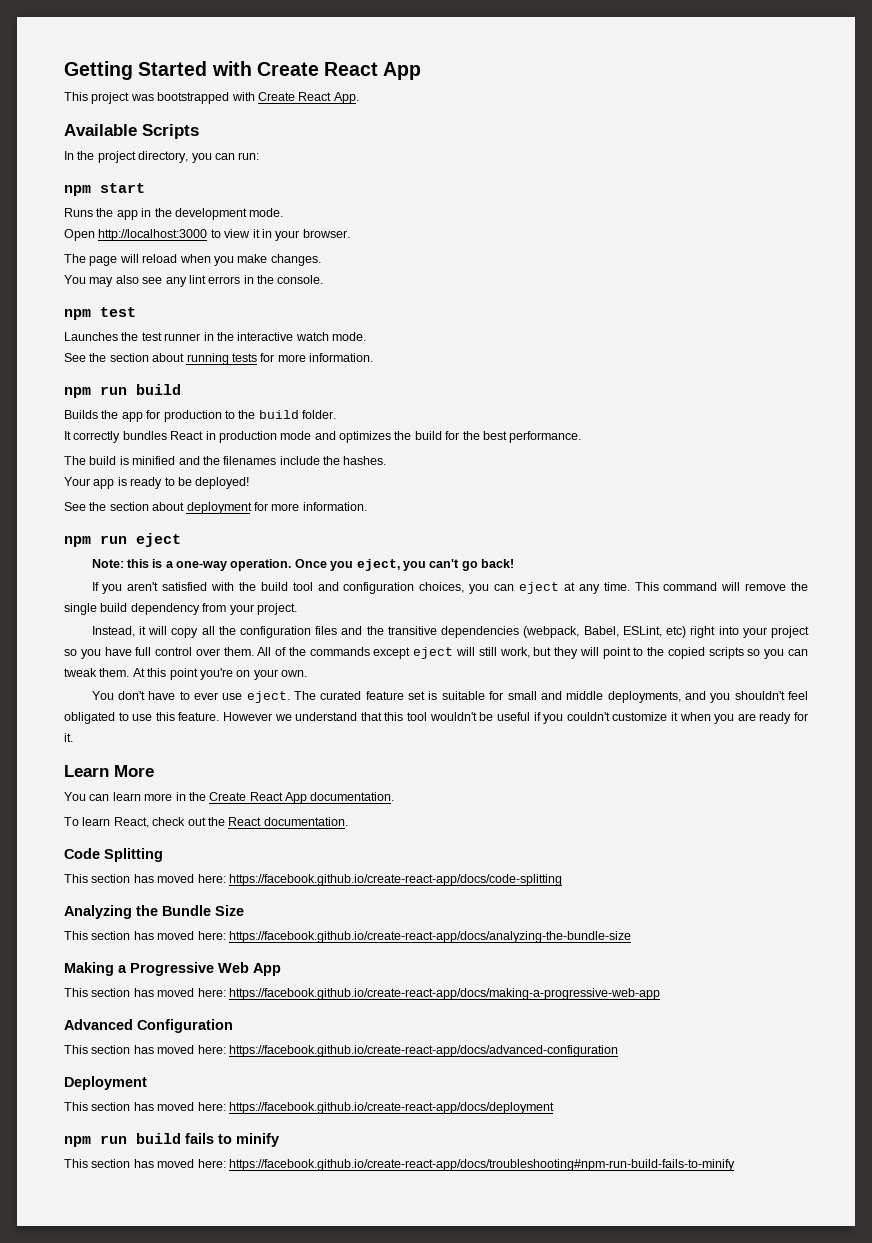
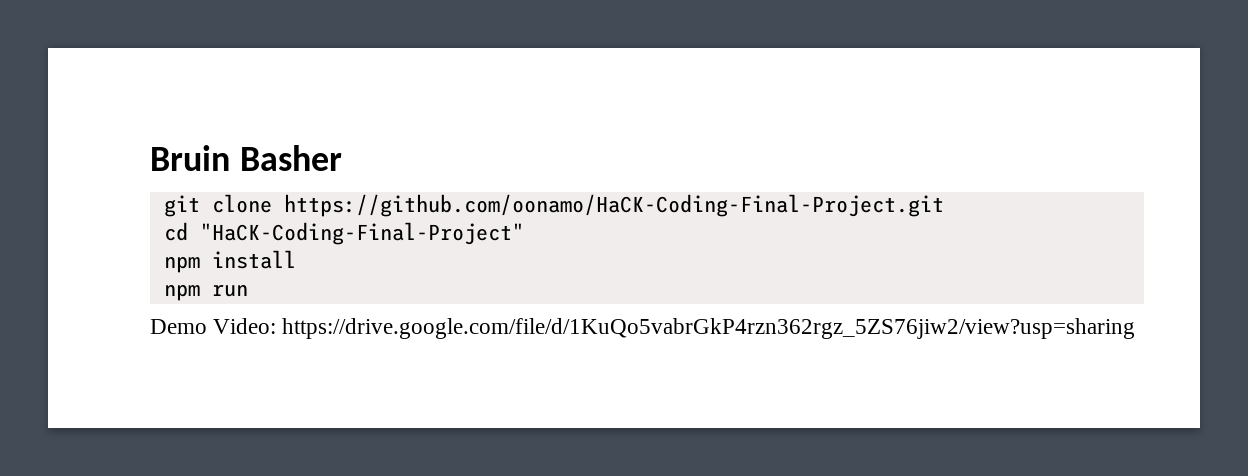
[64,61,422,80] [64,92,359,104] [64,124,199,139] [64,151,260,163] [64,183,145,196] [64,208,284,220] [64,229,350,241] [64,254,321,266] [64,275,324,287] [64,307,136,320] [64,332,366,341] [64,353,373,365] [64,384,181,398] [64,410,336,422] [64,431,582,443] [64,456,387,465] [64,477,250,489] [64,502,367,514] [64,533,181,547] [91,559,515,571] [91,582,809,594] [64,603,297,615] [91,626,809,638] [64,647,808,659] [64,668,307,680] [91,691,808,703] [64,712,808,724] [64,733,73,742] [64,765,154,777] [64,792,395,804] [64,817,348,828] [64,848,163,862] [64,874,562,886] [64,905,244,919] [64,931,631,943] [64,962,281,976] [64,988,660,1000] [64,1019,233,1033] [64,1045,618,1057] [64,1076,147,1090] [64,1102,554,1114] [64,1133,279,1147] [64,1159,735,1171] Getting Started with Create React App // This project was bootstrapped with Create React App. // Available Scripts // In the project directory, you can run: // npm start // Runs the app in the development mode. // Open http://localhost:3000 to view it in your browser. // The page will reload when you make changes. // You may also see any lint errors in the console. // npm test // Launches the test runner in the interactive watch mode. // See the section about running tests for more information. // npm run build // Builds the app for production to the build folder. // It correctly bundles React in production mode and optimizes the build for the best performance. // The build is minified and the filenames include the hashes. // Your app is ready to be deployed! // See the section about deployment for more information. // npm run eject // Note: this is a one-way operation. Once you eject, you can't go back! // If you aren't satisfied with the build tool and configuration choices, you can eject at any time. This command will remove the single build dependency from your project. // Instead, it will copy all the configuration files and the transitive dependencies (webpack, Babel, ESLint, etc) right into your project so you have full control over them. All of the commands except eject will still work, but they will point to the copied scripts so you can tweak them. At this point you're on your own. // You don't have to ever use eject. The curated feature set is suitable for small and middle deployments, and you shouldn't feel obligated to use this feature. However we understand that this tool wouldn't be useful if you couldn't customize it when you are ready for it. // Learn More // You can learn more in the Create React App documentation. // To learn React, check out the React documentation. // Code Splitting // This section has moved here: https://facebook.github.io/create-react-app/docs/code-splitting // Analyzing the Bundle Size // This section has moved here: https://facebook.github.io/create-react-app/docs/analyzing-the-bundle-size // Making a Progressive Web App // This section has moved here: https://facebook.github.io/create-react-app/docs/making-a-progressive-web-app // Advanced Configuration // This section has moved here: https://facebook.github.io/create-react-app/docs/advanced-configuration // Deployment // This section has moved here: https://facebook.github.io/create-react-app/docs/deployment // npm run build fails to minify // This section has moved here: https://facebook.github.io/create-react-app/docs/troubleshooting#npm-run-build-fails-to-minify -> [150,145,342,171] [163,194,944,217] [163,222,524,245] [163,250,296,273] [163,284,248,301] [150,318,1136,339] Bruin Basher // git clone https://github.com/oonamo/HaCK-Coding-Final-Project.git // cd "HaCK-Coding-Final-Project" // npm install // npm run // Demo Video: https://drive.google.com/file/d/1KuQo5vabrGkP4rzn362rgz_5ZS76jiw2/view?usp=sharing

